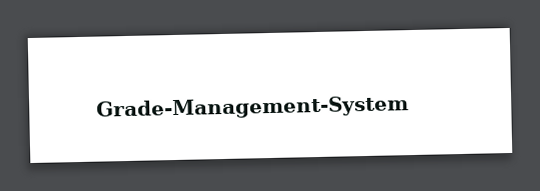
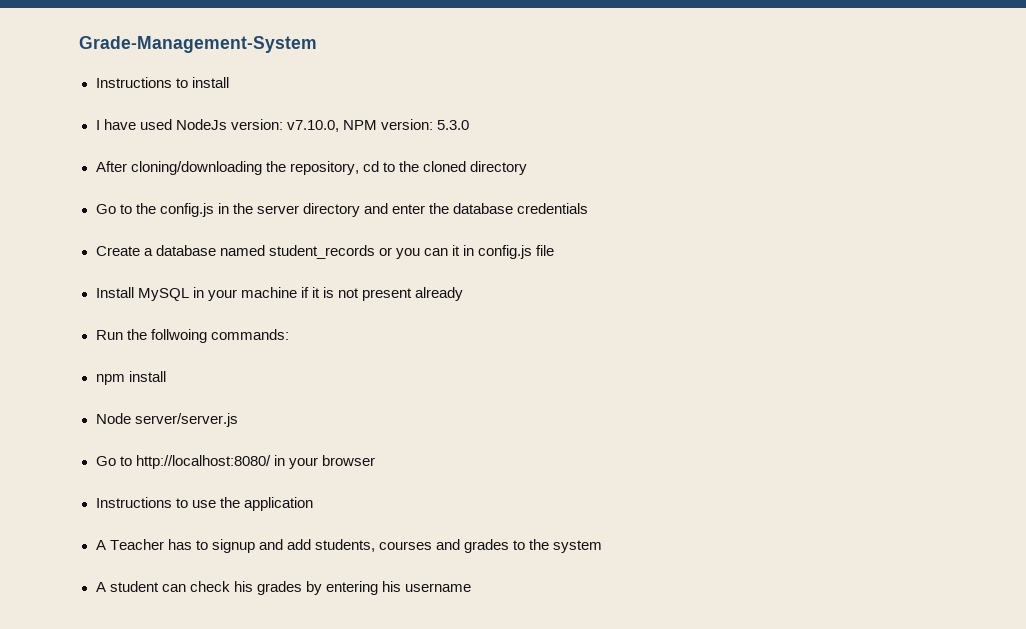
(409, 108) none -> [95,77,229,88] [95,119,469,132] [95,161,527,175] [95,203,589,217] [95,245,555,259] [95,287,464,301] [95,329,289,343] [95,371,166,385] [95,413,238,427] [95,455,375,469] [95,497,313,511] [95,539,603,553] [95,581,471,595] // Instructions to install // I have used NodeJs version: v7.10.0, NPM version: 5.3.0 // After cloning/downloading the repository, cd to the cloned directory // Go to the config.js in the server directory and enter the database credentials // Create a database named student_records or you can it in config.js file // Install MySQL in your machine if it is not present already // Run the follwoing commands: // npm install // Node server/server.js // Go to http://localhost:8080/ in your browser // Instructions to use the application // A Teacher has to signup and add students, courses and grades to the system // A student can check his grades by entering his username

